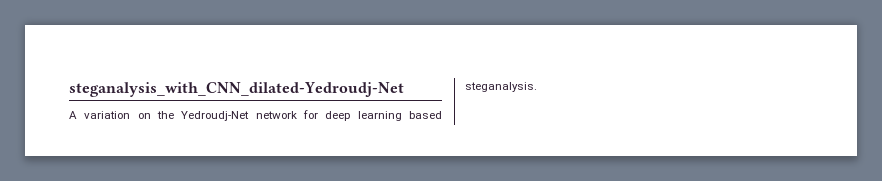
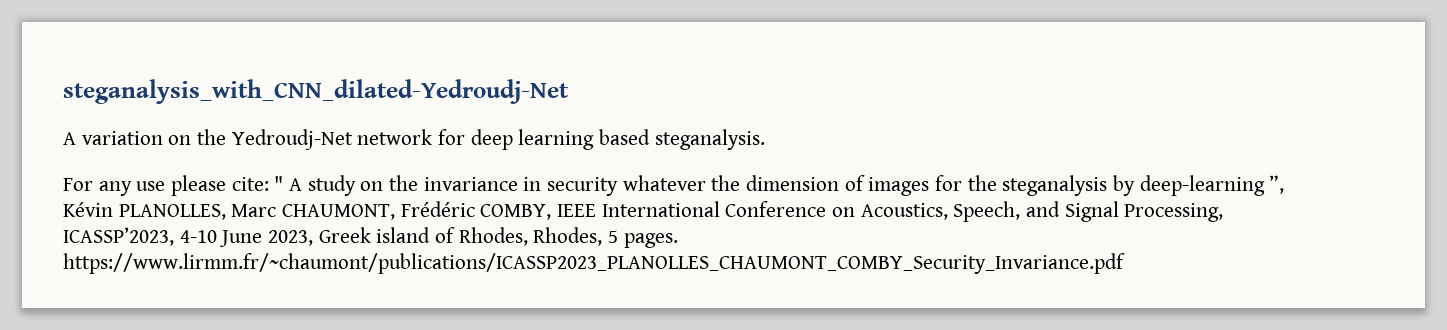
(537, 87) none -> [63,175,1285,196] [63,201,1224,222] [63,227,678,248] [63,253,1125,274] // For any use please cite: " A study on the invariance in security whatever the dimension of images for the steganalysis by deep-learning ”, Kévin PLANOLLES, Marc CHAUMONT, Frédéric COMBY, IEEE International Conference on Acoustics, Speech, and Signal Processing, ICASSP’2023, 4-10 June 2023, Greek island of Rhodes, Rhodes, 5 pages. https://www.lirmm.fr/~chaumont/publications/ICASSP2023_PLANOLLES_CHAUMONT_COMBY_Security_Invariance.pdf

